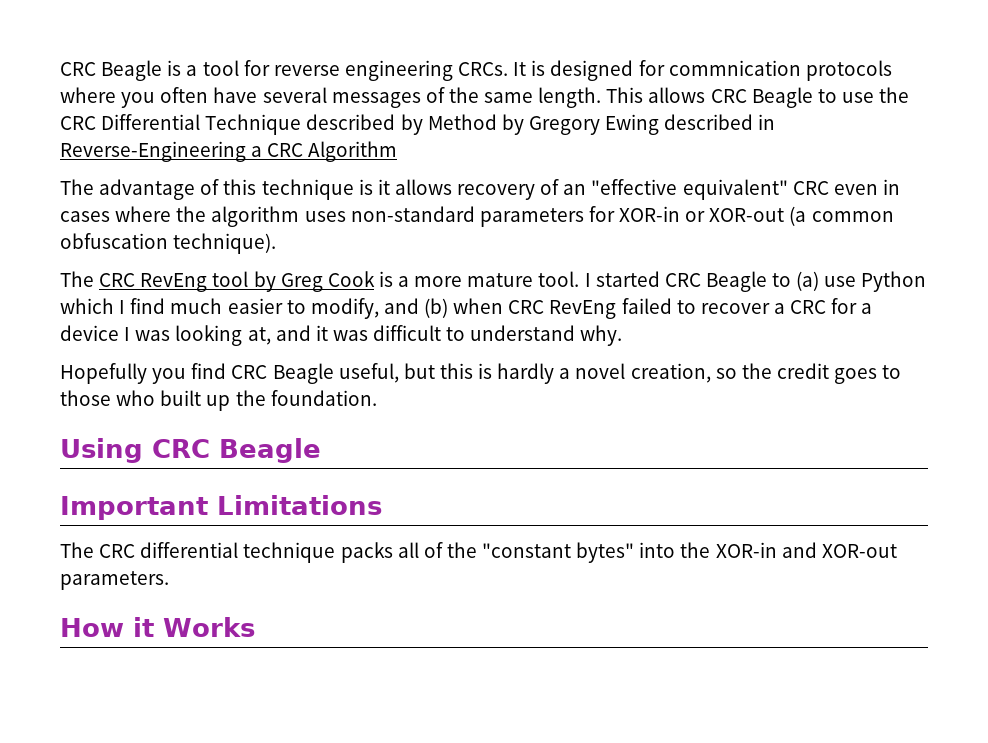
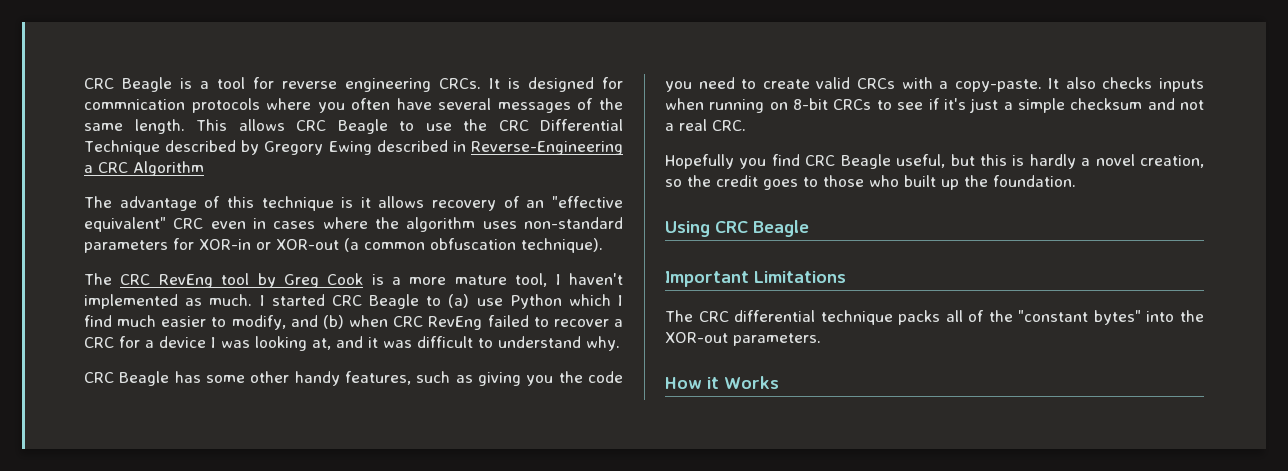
[427,114,524,135] Method by -> (260, 147) none
[538,271,580,287] tool. -> [515,273,623,287] [84,294,253,309] tool, I haven't implemented as much.
(623, 335) none -> [84,371,623,386] [665,77,1204,92] [665,98,1204,113] [665,119,746,131] // CRC Beagle has some other handy features, such as giving you the code you need to create valid CRCs with a copy-paste. It also checks inputs when running on 8-bit CRCs to see if it's just a simple checksum and not a real CRC.
[715,542,817,558] XOR-in and -> (1204, 316) none

